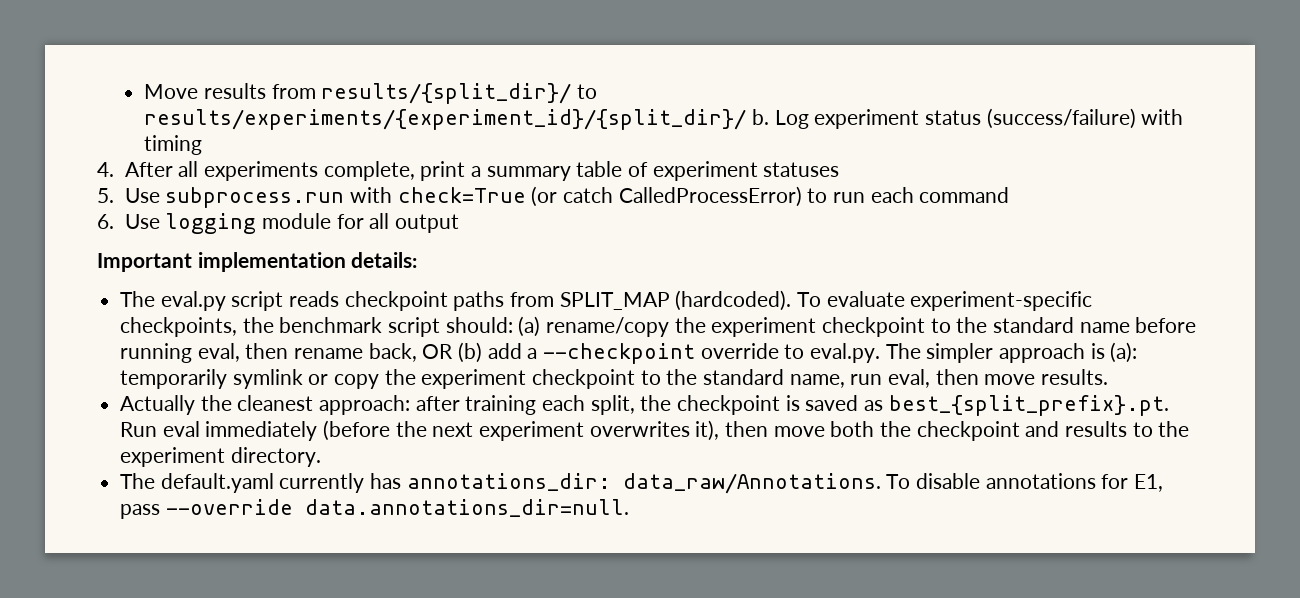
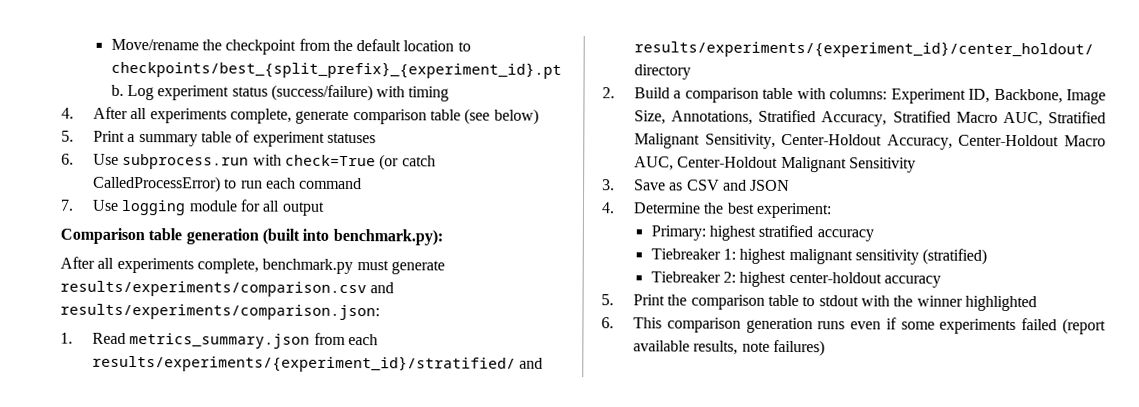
[144,83,598,104] [144,109,747,130] Move results from results/{split_dir}/ to results/experiments/{experiment_id}/{split_dir}/ -> [110,38,471,55] [110,60,562,79] Move/rename the checkpoint from the default location to checkpoints/best_{split_prefix}_{experiment_id}.pt
[420,161,466,181] print -> [295,108,539,125] [61,130,125,142] generate comparison table (see below) // 5. Print
[97,188,114,203] 5. -> [61,153,74,165] 6.
[97,214,114,229] 6. -> [60,199,74,211] 7.
[97,252,418,272] [120,290,1093,311] [120,316,1197,337] [120,342,1138,364] [120,369,1109,389] [120,395,1169,416] [120,420,1190,441] [120,447,321,467] [120,473,1164,494] [120,499,629,519] Important implementation details: // The eval.py script reads checkpoint paths from SPLIT_MAP (hardcoded). To evaluate experiment-specific checkpoints, the benchmark script should: (a) rename/copy the experiment checkpoint to the standard name before running eval, then rename back, OR (b) add a --checkpoint override to eval.py. The simpler approach is (a): temporarily symlink or copy the experiment checkpoint to the standard name, run eval, then move results. // Actually the cleanest approach: after training each split, the checkpoint is saved as best_{split_prefix}.pt. Run eval immediately (before the next experiment overwrites it), then move both the checkpoint and results to the experiment directory. // The default.yaml currently has annotations_dir: data_raw/Annotations. To disable annotations for E1, pass --override data.annotations_dir=null. -> [60,227,443,246] [60,256,445,275] [60,280,395,298] [60,303,380,321] [60,332,378,349] [91,354,544,373] [633,40,1094,59] [633,64,691,80] [602,87,1106,105] [633,109,1106,127] [633,133,1106,150] [633,156,916,173] [602,179,791,192] [601,202,832,219] [650,224,874,242] [650,248,988,265] [650,271,941,288] [601,294,1037,312] [601,317,1106,335] [632,339,825,357] Comparison table generation (built into benchmark.py): // After all experiments complete, benchmark.py must generate results/experiments/comparison.csv and results/experiments/comparison.json: // 1. Read metrics_summary.json from each results/experiments/{experiment_id}/stratified/ and results/experiments/{experiment_id}/center_holdout/ directory // 2. Build a comparison table with columns: Experiment ID, Backbone, Image Size, Annotations, Stratified Accuracy, Stratified Macro AUC, Stratified Malignant Sensitivity, Center-Holdout Accuracy, Center-Holdout Macro AUC, Center-Holdout Malignant Sensitivity // 3. Save as CSV and JSON // 4. Determine the best experiment: // Primary: highest stratified accuracy // Tiebreaker 1: highest malignant sensitivity (stratified) // Tiebreaker 2: highest center-holdout accuracy // 5. Print the comparison table to stdout with the winner highlighted // 6. This comparison generation runs even if some experiments failed (report available results, note failures)

